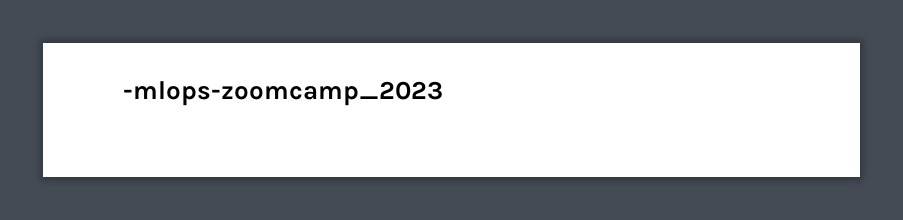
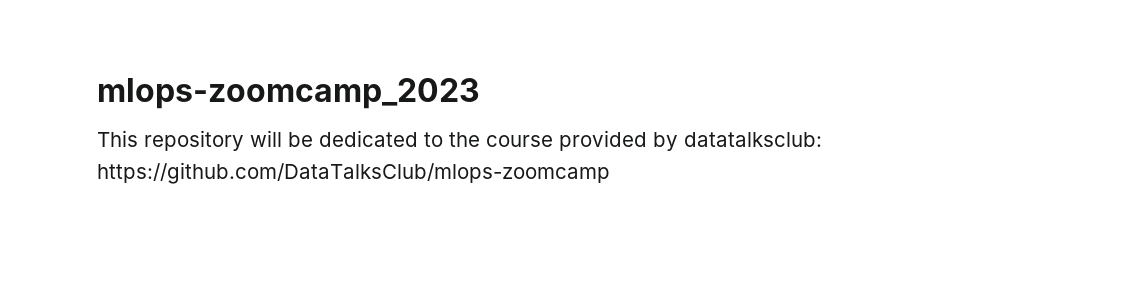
[123,81,443,106] -mlops-zoomcamp_2023 -> [97,78,480,109] [97,130,822,151] [97,162,610,184] mlops-zoomcamp_2023 // This repository will be dedicated to the course provided by datatalksclub: https://github.com/DataTalksClub/mlops-zoomcamp

